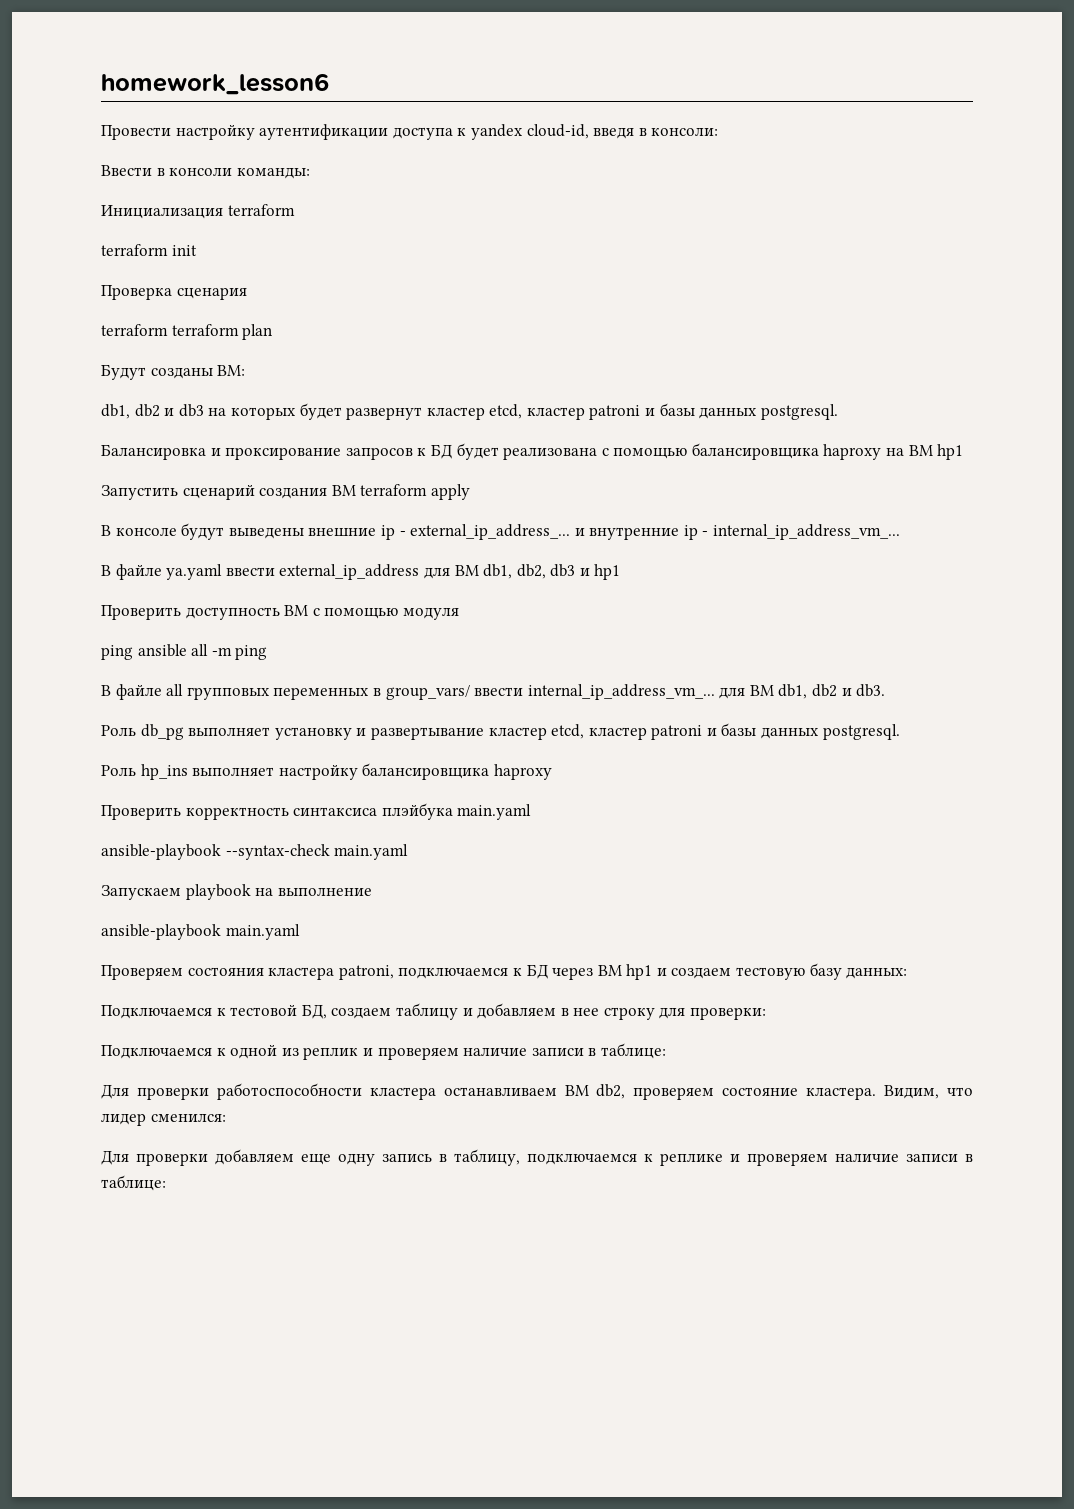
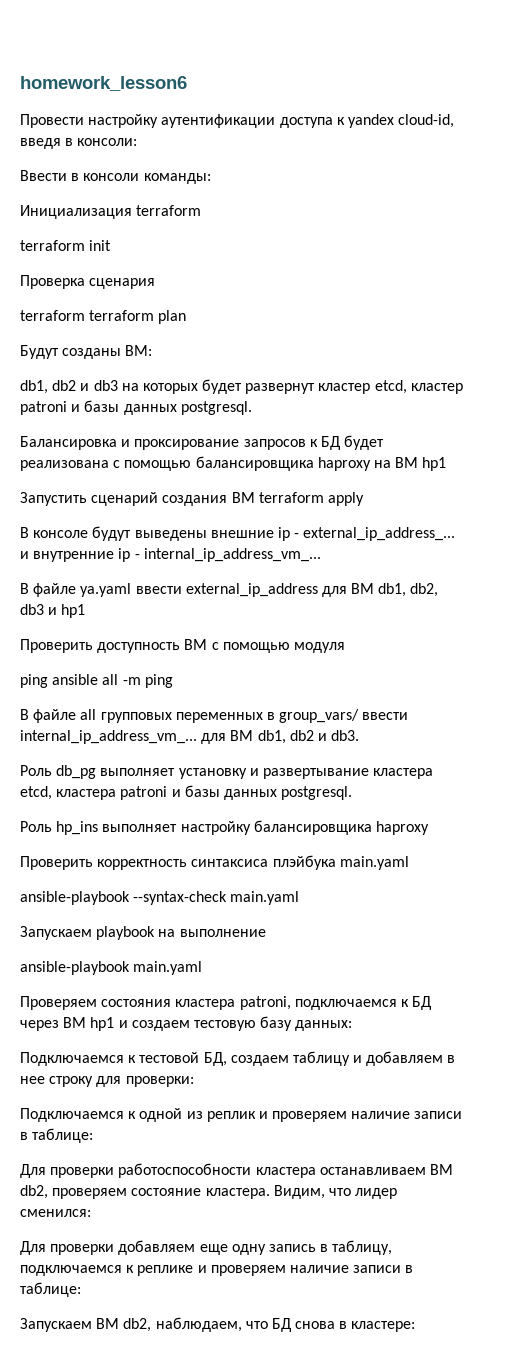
[488,724,647,740] кластер etcd, кластер -> [373,768,434,779] [20,786,117,800] кластера etcd, кластера
(166, 1183) none -> [20,1317,416,1332] // Запускаем ВМ db2, наблюдаем, что БД снова в кластере:

